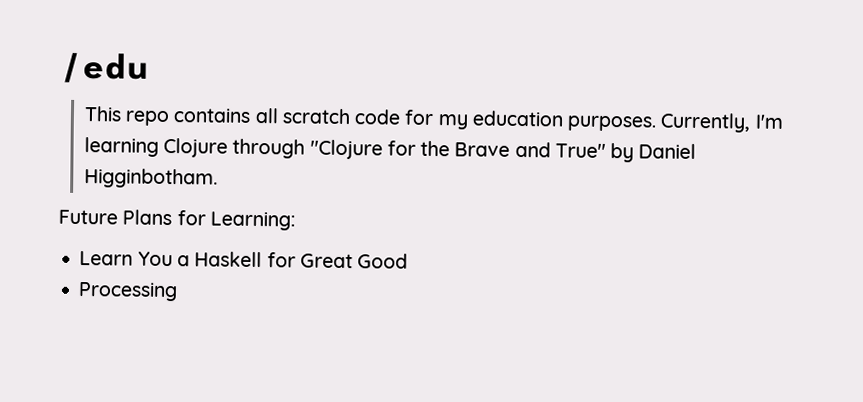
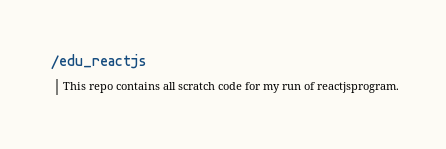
[60,52,149,84] /edu -> [51,54,147,70] /edu_reactjs
[471,110,783,133] [83,137,697,163] [83,168,218,189] [58,209,296,231] [79,251,409,269] [78,282,179,302] education purposes. Currently, I'm learning Clojure through "Clojure for the Brave and True" by Daniel Higginbotham. // Future Plans for Learning: // Learn You a Haskell for Great Good // Processing -> [282,82,400,93] run of reactjsprogram.

